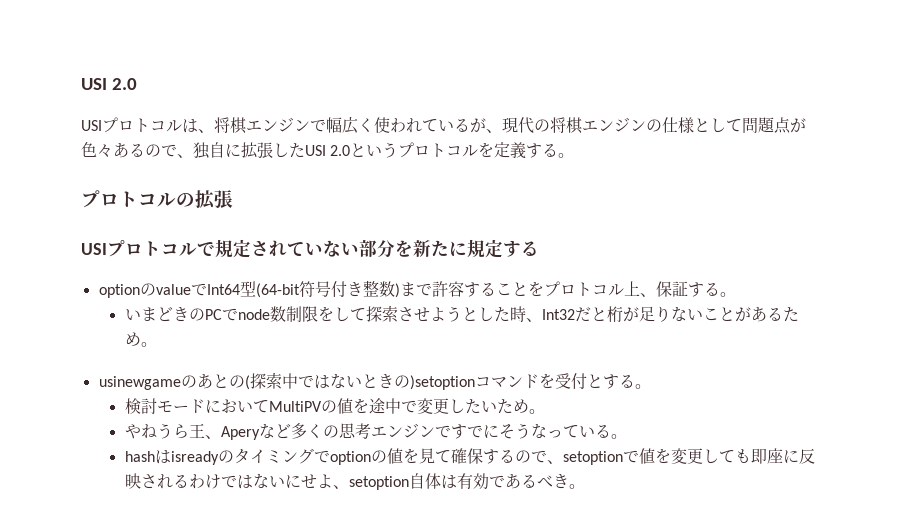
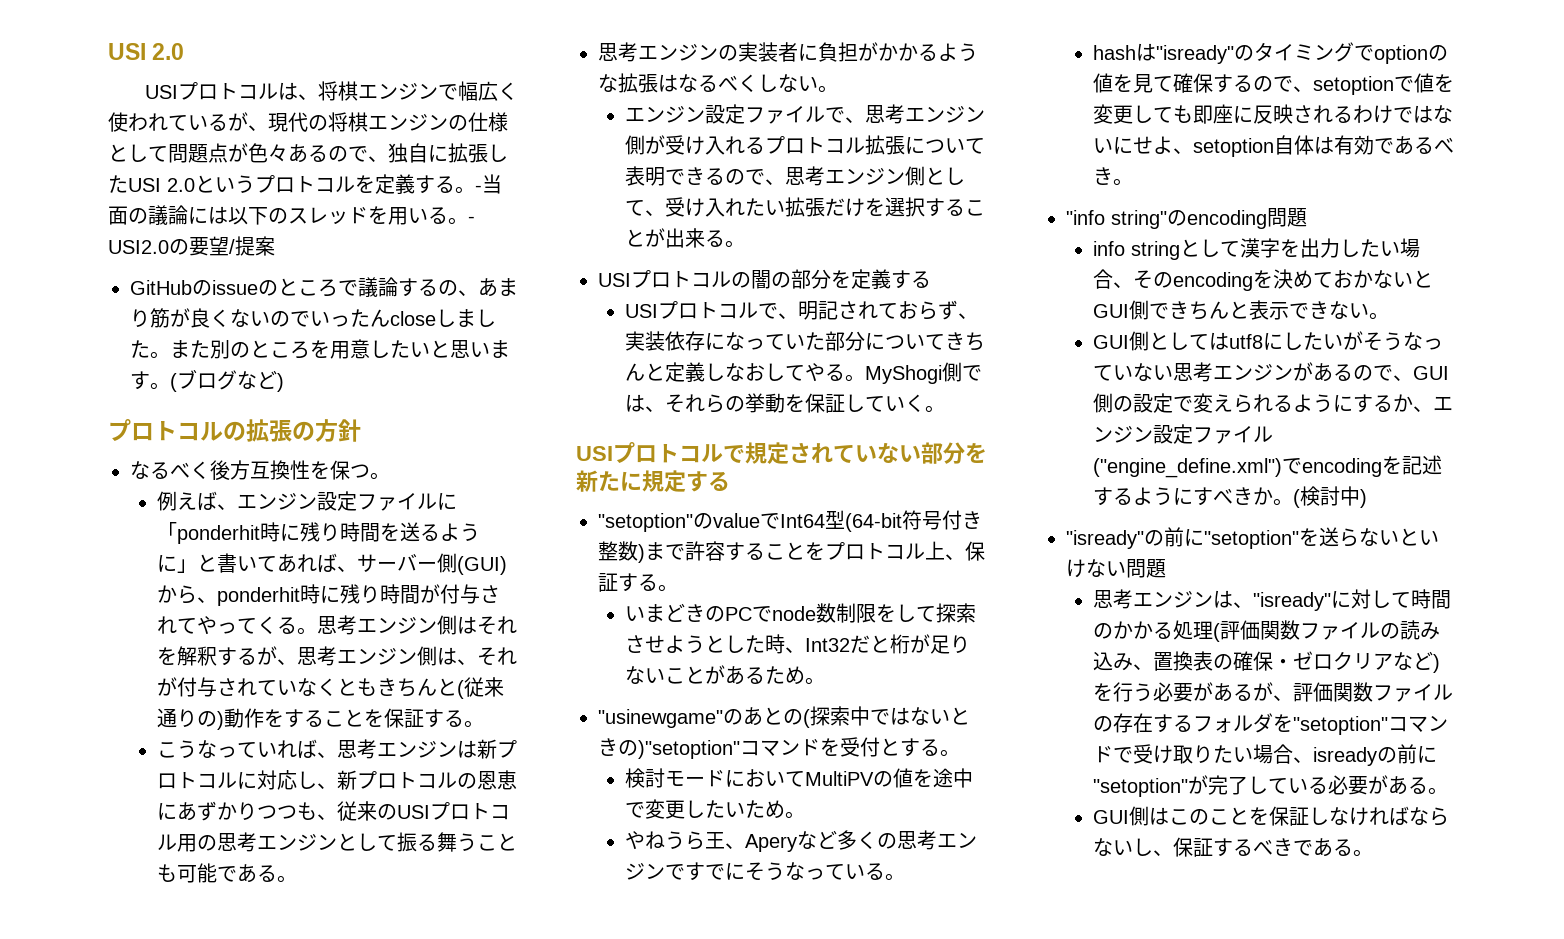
[81,190,233,209] // プロトコルの拡張 -> [475,174,502,194] [108,205,475,225] [108,236,275,256] [130,277,518,297] [130,308,496,328] [130,339,510,359] [130,369,284,392] [108,419,361,442] [130,460,390,480] [157,491,458,511] [157,522,481,544] [157,553,508,575] [157,584,501,606] [157,615,518,635] [157,646,518,666] [157,677,505,699] [157,708,485,730] [157,739,518,759] [157,770,518,790] [157,801,511,821] [157,832,518,852] [157,863,298,883] [598,42,978,62] [598,73,838,93] [625,104,986,124] [625,135,986,155] [625,166,966,186] [625,197,986,217] [625,228,746,248] [598,269,931,289] [625,300,979,320] [625,331,986,351] [625,362,983,384] [625,393,946,413] -当面の議論には以下のスレッドを用いる。- USI2.0の要望/提案 // GitHubのissueのところで議論するの、あまり筋が良くないのでいったんcloseしました。また別のところを用意したいと思います。(ブログなど) // プロトコルの拡張の方針 // なるべく後方互換性を保つ。 // 例えば、エンジン設定ファイルに「ponderhit時に残り時間を送るように」と書いてあれば、サーバー側(GUI)から、ponderhit時に残り時間が付与されてやってくる。思考エンジン側はそれを解釈するが、思考エンジン側は、それが付与されていなくともきちんと(従来通りの)動作をすることを保証する。 // こうなっていれば、思考エンジンは新プロトコルに対応し、新プロトコルの恩恵にあずかりつつも、従来のUSIプロトコル用の思考エンジンとして振る舞うことも可能である。 // 思考エンジンの実装者に負担がかかるような拡張はなるべくしない。 // エンジン設定ファイルで、思考エンジン側が受け入れるプロトコル拡張について表明できるので、思考エンジン側として、受け入れたい拡張だけを選択することが出来る。 // USIプロトコルの闇の部分を定義する // USIプロトコルで、明記されておらず、実装依存になっていた部分についてきちんと定義しなおしてやる。MyShogi側では、それらの挙動を保証していく。
[98,284,140,298] option -> [598,513,693,532] "setoption"
[98,376,181,390] usinewgame -> [598,709,723,728] "usinewgame"
[409,375,475,390] )setoption -> [638,740,740,759] )"setoption"
[170,451,219,465] isready -> [1156,45,1235,64] "isready"
(585, 486) none -> [1066,208,1307,229] [1093,238,1421,260] [1093,269,1434,291] [1093,300,1390,320] [1093,331,1444,351] [1093,362,1450,382] [1093,393,1454,413] [1093,424,1274,444] [1093,455,1443,478] [1093,486,1368,508] [1066,527,1439,549] [1066,559,1166,578] [1093,589,1452,611] [1093,620,1441,642] [1093,651,1441,673] [1093,682,1454,702] [1093,713,1449,735] [1093,744,1438,766] [1093,775,1449,797] [1093,806,1450,826] [1093,837,1374,857] // "info string"のencoding問題 // info stringとして漢字を出力したい場合、そのencodingを決めておかないとGUI側できちんと表示できない。 // GUI側としてはutf8にしたいがそうなっていない思考エンジンがあるので、GUI側の設定で変えられるようにするか、エンジン設定ファイル("engine_define.xml")でencodingを記述するようにすべきか。(検討中) // "isready"の前に"setoption"を送らないといけない問題 // 思考エンジンは、"isready"に対して時間のかかる処理(評価関数ファイルの読み込み、置換表の確保・ゼロクリアなど)を行う必要があるが、評価関数ファイルの存在するフォルダを"setoption"コマンドで受け取りたい場合、isreadyの前に"setoption"が完了している必要がある。 // GUI側はこのことを保証しなければならないし、保証するべきである。

